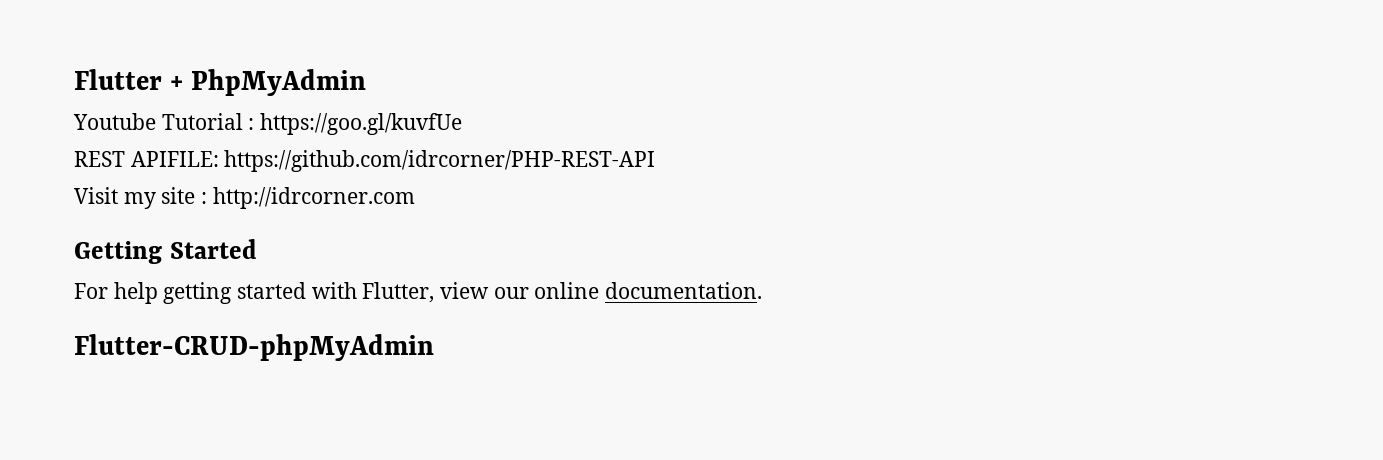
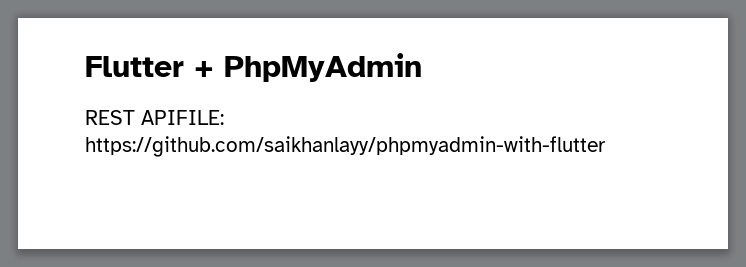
[73,113,463,135] [74,150,656,172] [74,187,415,209] [74,239,257,264] [74,282,763,304] [74,334,434,361] Youtube Tutorial : https://goo.gl/kuvfUe // REST APIFILE: https://github.com/idrcorner/PHP-REST-API // Visit my site : http://idrcorner.com // Getting Started // For help getting started with Flutter, view our online documentation. // Flutter-CRUD-phpMyAdmin -> [85,110,224,125] [85,136,606,157] REST APIFILE: https://github.com/saikhanlayy/phpmyadmin-with-flutter

